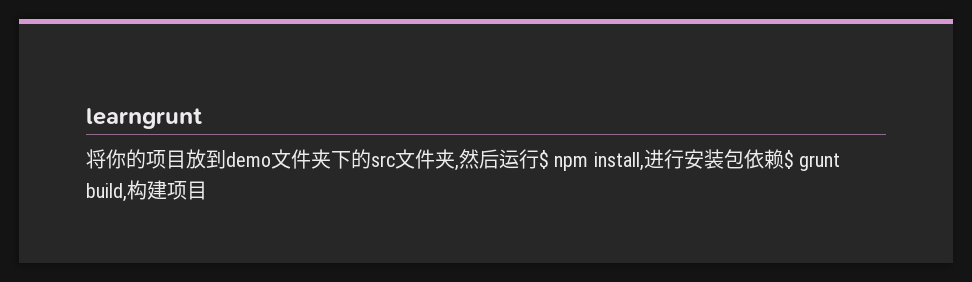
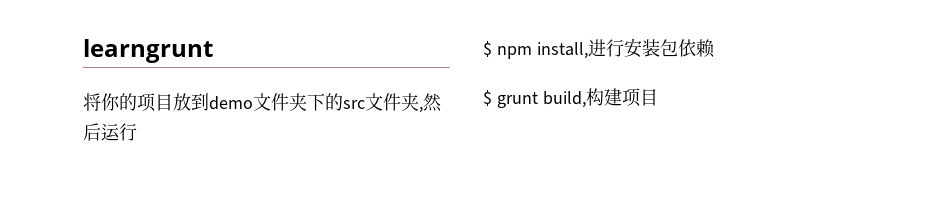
(539, 159) none -> (137, 132) //
(784, 159) none -> (715, 48) //

